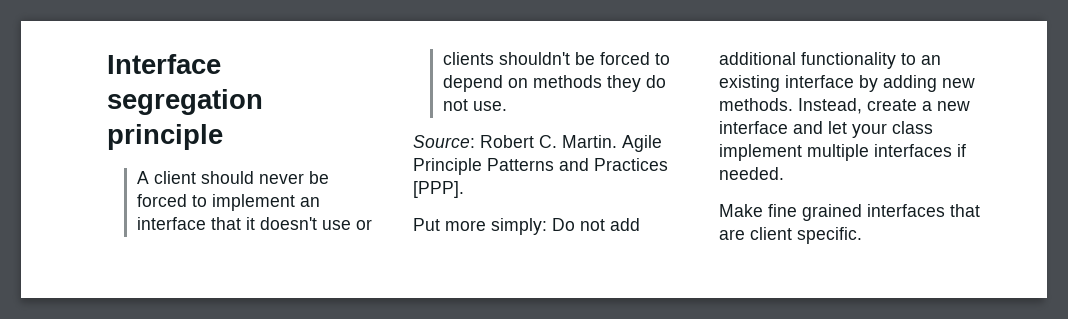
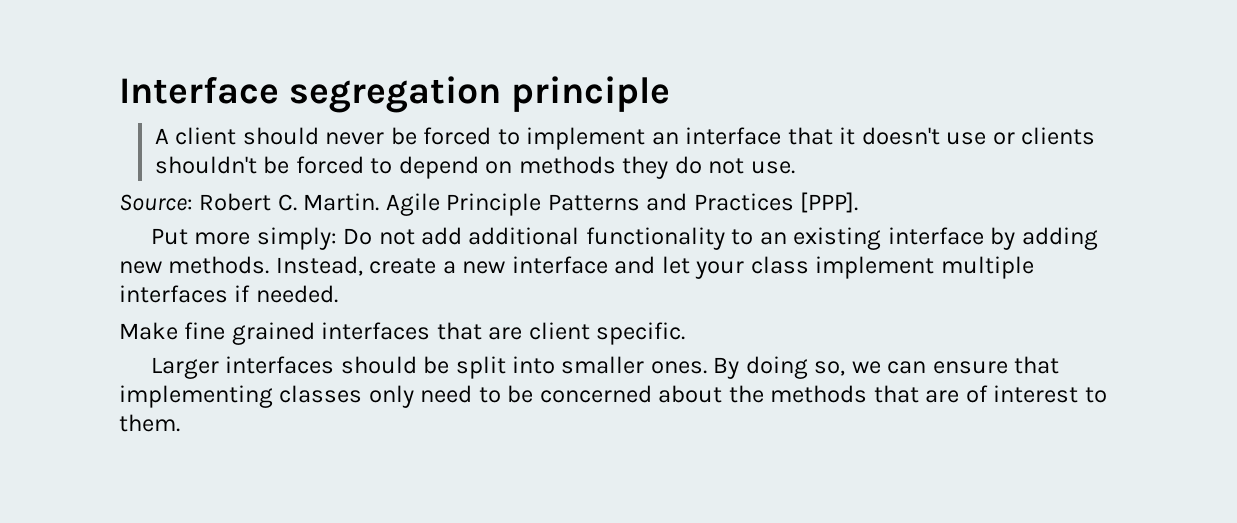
(862, 235) none -> [150,356,1060,379] [119,385,1107,408] [119,414,180,432] // Larger interfaces should be split into smaller ones. By doing so, we can ensure that implementing classes only need to be concerned about the methods that are of interest to them.

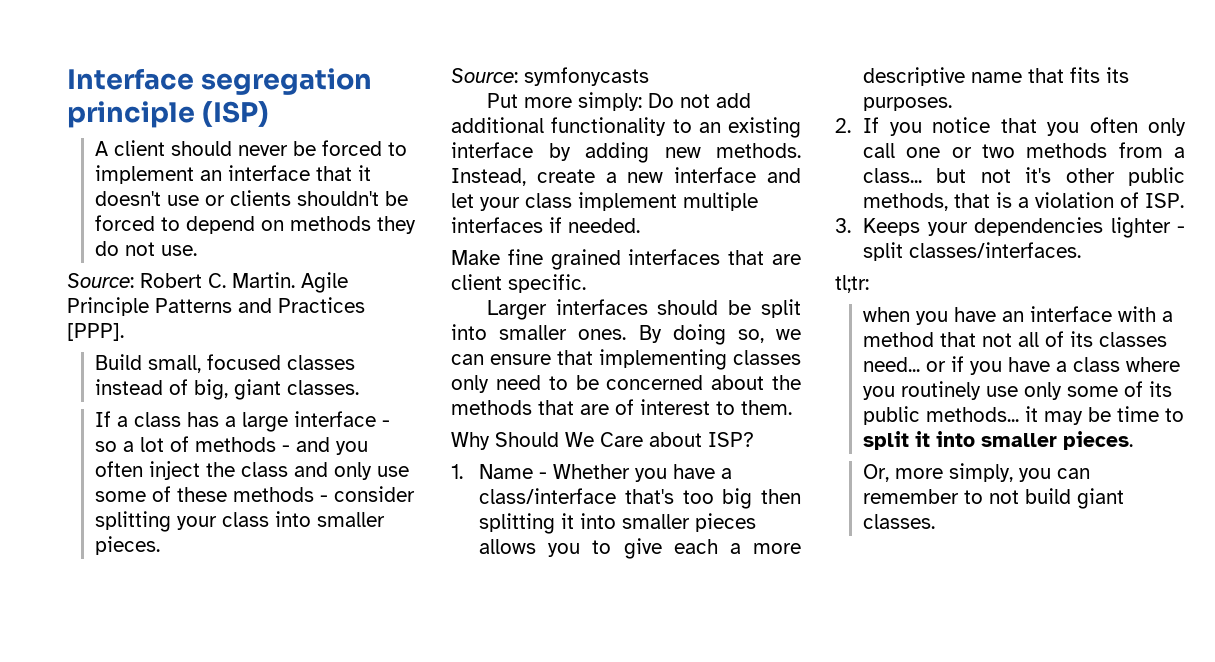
(671, 94) none -> [202,101,270,127] (ISP)
(859, 202) none -> [95,354,356,373] [95,379,360,400] [95,411,391,432] [95,436,369,455] [95,461,410,480] [95,486,416,502] [95,511,386,532] [95,536,161,555] [451,67,649,86] // Build small, focused classes instead of big, giant classes. // If a class has a large interface - so a lot of methods - and you often inject the class and only use some of these methods - consider splitting your class into smaller pieces. // Source: symfonycasts
(180, 423) none -> [451,432,754,450] [451,464,733,482] [479,488,801,509] [479,513,757,534] [479,538,801,559] [863,67,1130,86] [863,97,953,111] [835,117,1186,136] [863,142,1185,158] [863,167,1185,186] [863,192,1185,211] [835,217,1185,238] [863,242,1082,261] [835,275,869,293] [863,306,1174,325] [863,331,1168,347] [863,356,1181,375] [863,381,1173,400] [863,406,1185,425] [863,431,1134,450] [863,463,1091,482] [863,488,1125,509] [863,514,936,529] // Why Should We Care about ISP? // 1. Name - Whether you have a class/interface that's too big then splitting it into smaller pieces allows you to give each a more descriptive name that fits its purposes. // 2. If you notice that you often only call one or two methods from a class... but not it's other public methods, that is a violation of ISP. // 3. Keeps your dependencies lighter - split classes/interfaces. // tl;tr: // when you have an interface with a method that not all of its classes need... or if you have a class where you routinely use only some of its public methods... it may be time to split it into smaller pieces. // Or, more simply, you can remember to not build giant classes.

